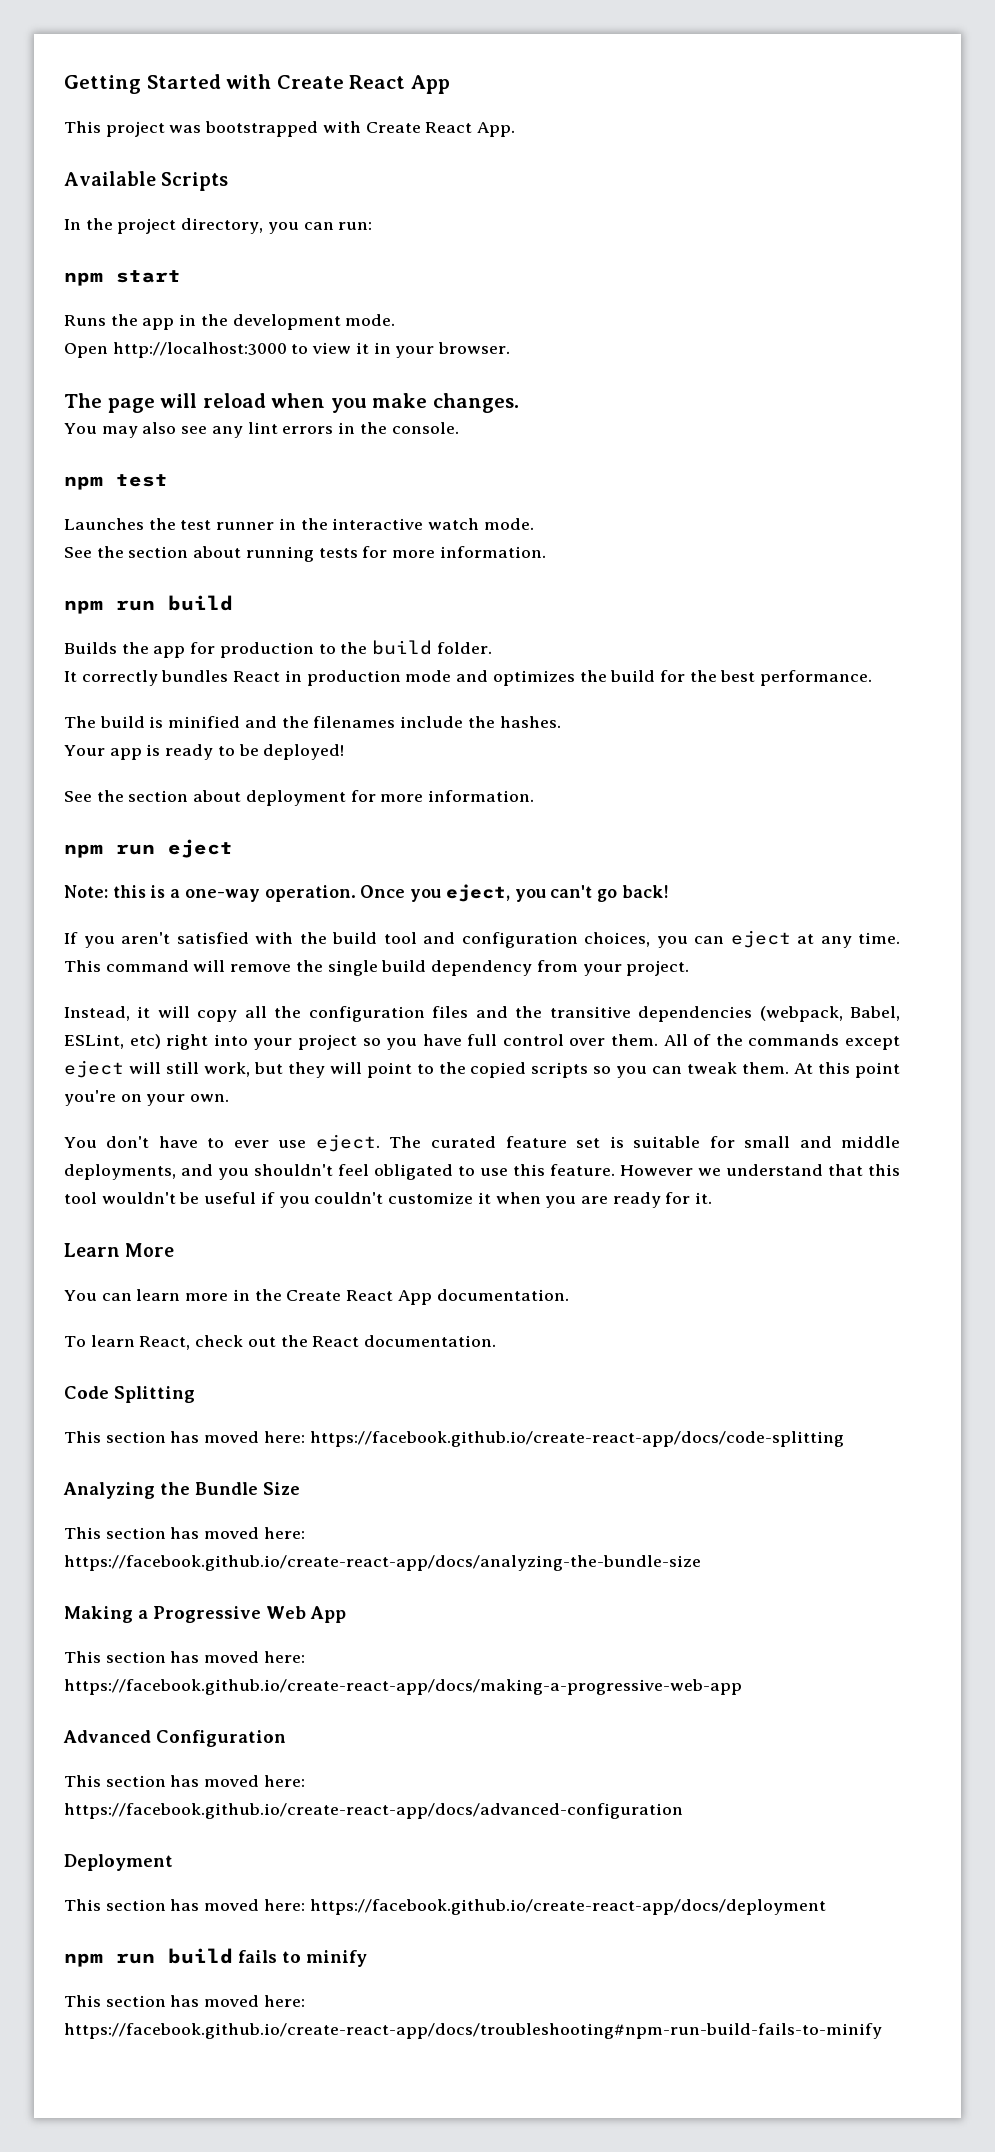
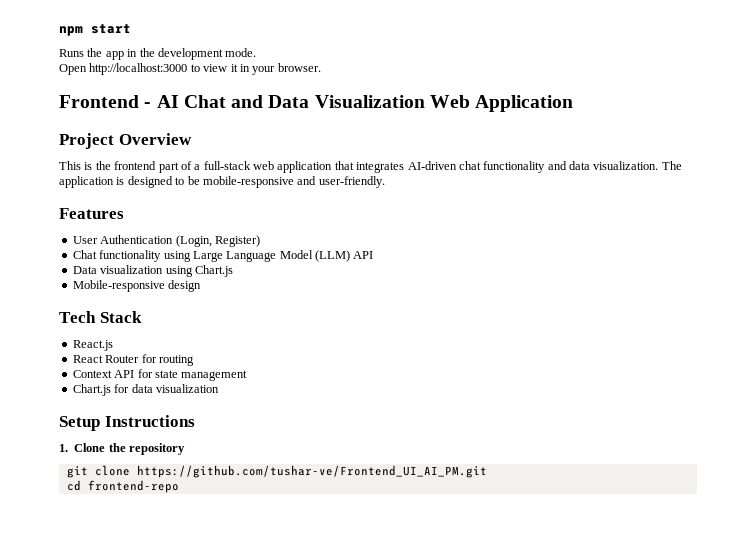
[64,74,450,94] [64,121,516,137] [64,171,229,191] [64,218,373,234] Getting Started with Create React App // This project was bootstrapped with Create React App. // Available Scripts // In the project directory, you can run: // -> (59, 31) none
[64,393,519,413] [64,422,459,438] [64,474,168,490] [64,518,534,530] [64,546,546,562] [64,595,233,614] [64,640,492,658] [64,670,873,686] [64,716,561,728] [64,744,345,760] [64,790,535,806] [64,839,233,858] [64,884,669,902] [64,930,900,948] [64,960,690,976] [64,1006,900,1022] [64,1034,901,1050] [64,1060,900,1078] [64,1090,230,1106] [64,1134,900,1152] [64,1164,900,1180] [64,1192,713,1208] [64,1243,175,1257] [64,1289,569,1305] [64,1335,497,1350] [64,1386,195,1403] [64,1431,844,1447] [63,1482,300,1499] [64,1527,305,1539] [64,1555,701,1571] [64,1606,346,1623] [64,1651,305,1663] [64,1679,742,1695] [63,1730,286,1747] [64,1775,305,1787] [64,1803,683,1819] [64,1854,173,1871] [64,1899,826,1915] [64,1948,367,1967] [64,1995,305,2007] [64,2023,882,2039] The page will reload when you make changes. // You may also see any lint errors in the console. // npm test // Launches the test runner in the interactive watch mode. // See the section about running tests for more information. // npm run build // Builds the app for production to the build folder. // It correctly bundles React in production mode and optimizes the build for the best performance. // The build is minified and the filenames include the hashes. // Your app is ready to be deployed! // See the section about deployment for more information. // npm run eject // Note: this is a one-way operation. Once you eject, you can't go back! // If you aren't satisfied with the build tool and configuration choices, you can eject at any time. This command will remove the single build dependency from your project. // Instead, it will copy all the configuration files and the transitive dependencies (webpack, Babel, ESLint, etc) right into your project so you have full control over them. All of the commands except eject will still work, but they will point to the copied scripts so you can tweak them. At this point you're on your own. // You don't have to ever use eject. The curated feature set is suitable for small and middle deployments, and you shouldn't feel obligated to use this feature. However we understand that this tool wouldn't be useful if you couldn't customize it when you are ready for it. // Learn More // You can learn more in the Create React App documentation. // To learn React, check out the React documentation. // Code Splitting // This section has moved here: https://facebook.github.io/create-react-app/docs/code-splitting // Analyzing the Bundle Size // This section has moved here: https://facebook.github.io/create-react-app/docs/analyzing-the-bundle-size // Making a Progressive Web App // This section has moved here: https://facebook.github.io/create-react-app/docs/making-a-progressive-web-app // Advanced Configuration // This section has moved here: https://facebook.github.io/create-react-app/docs/advanced-configuration // Deployment // This section has moved here: https://facebook.github.io/create-react-app/docs/deployment // npm run build fails to minify // This section has moved here: https://facebook.github.io/create-react-app/docs/troubleshooting#npm-run-build-fails-to-minify -> [59,95,574,112] [59,133,192,149] [59,161,682,173] [59,176,385,188] [59,208,124,219] [72,235,260,247] [72,250,374,262] [72,265,233,277] [72,280,202,292] [59,311,142,323] [72,340,113,351] [72,354,194,366] [72,369,248,381] [72,384,219,396] [59,415,195,431] [59,443,185,455] [66,465,487,478] [66,480,179,493] Frontend - AI Chat and Data Visualization Web Application // Project Overview // This is the frontend part of a full-stack web application that integrates AI-driven chat functionality and data visualization. The application is designed to be mobile-responsive and user-friendly. // Features // User Authentication (Login, Register) // Chat functionality using Large Language Model (LLM) API // Data visualization using Chart.js // Mobile-responsive design // Tech Stack // React.js // React Router for routing // Context API for state management // Chart.js for data visualization // Setup Instructions // 1. Clone the repository // git clone https://github.com/tushar-ve/Frontend_UI_AI_PM.git // cd frontend-repo

